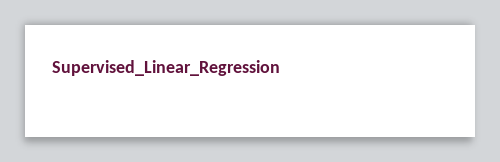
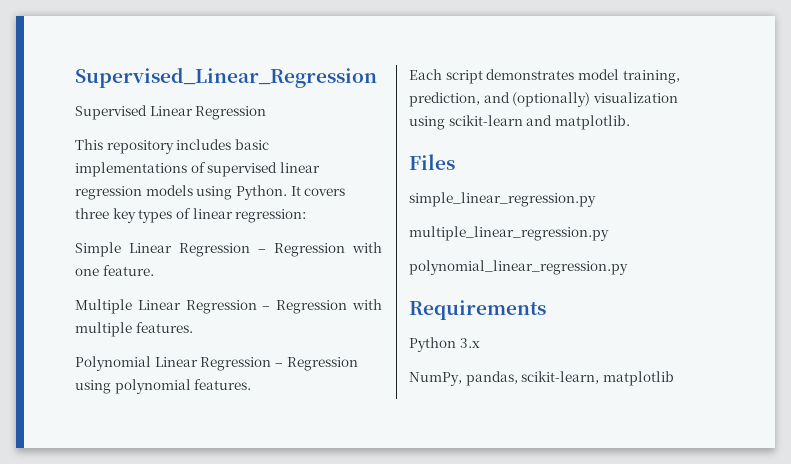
(280, 68) none -> [75,105,267,120] [75,139,269,154] [75,162,320,177] [75,185,346,200] [75,208,307,223] [75,242,382,257] [75,265,154,276] [75,299,382,314] [75,322,193,337] [75,356,358,371] [75,379,252,394] [409,69,680,84] [409,92,678,107] [409,115,630,130] [409,154,455,170] [409,192,596,207] [409,226,609,241] [409,260,628,275] [409,300,546,320] [409,337,480,352] [409,371,674,386] // Supervised Linear Regression // This repository includes basic implementations of supervised linear regression models using Python. It covers three key types of linear regression: // Simple Linear Regression – Regression with one feature. // Multiple Linear Regression – Regression with multiple features. // Polynomial Linear Regression – Regression using polynomial features. // Each script demonstrates model training, prediction, and (optionally) visualization using scikit-learn and matplotlib. // Files // simple_linear_regression.py // multiple_linear_regression.py // polynomial_linear_regression.py // Requirements // Python 3.x // NumPy, pandas, scikit-learn, matplotlib

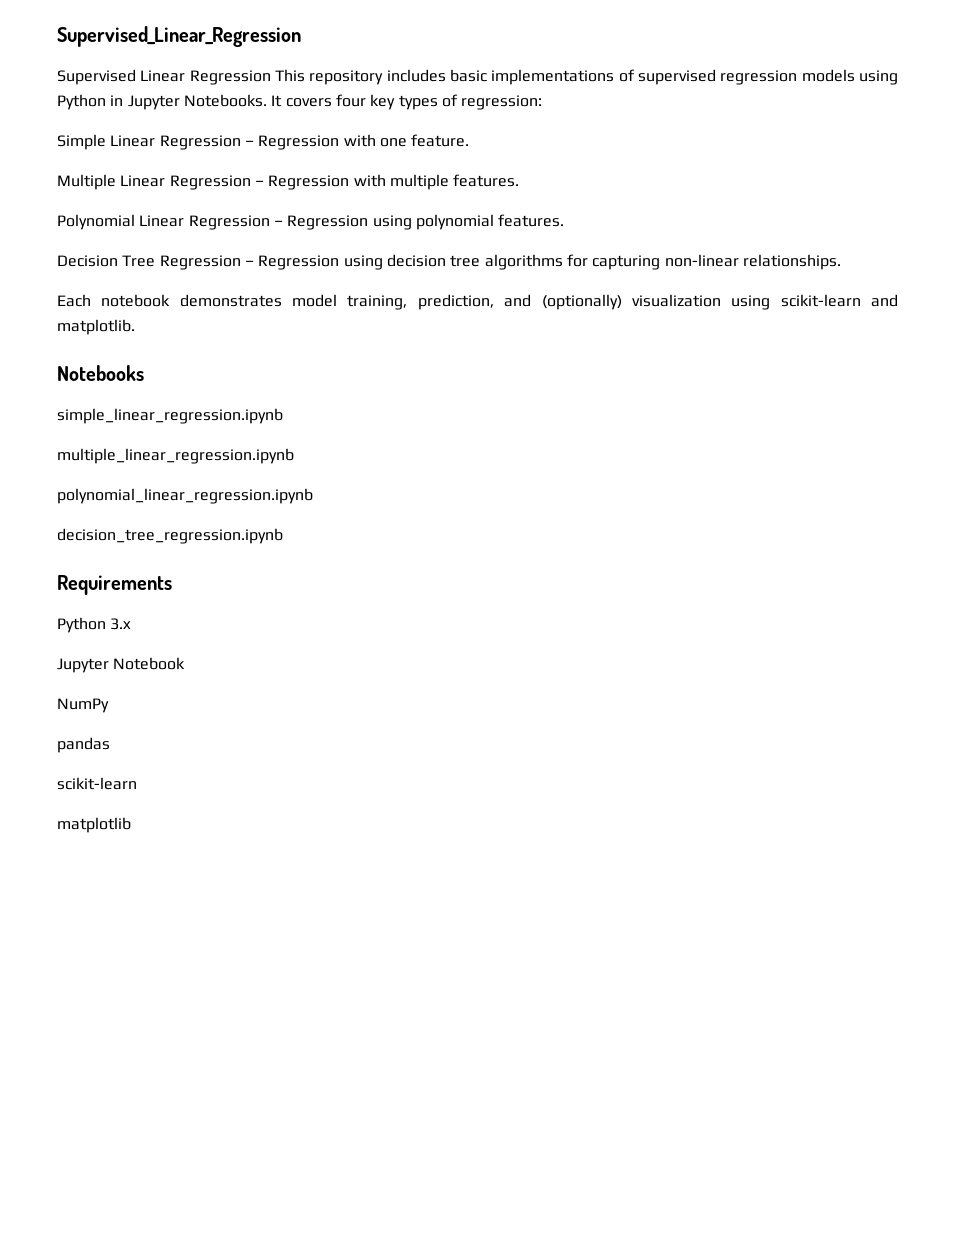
(267, 113) // -> (271, 77) none
[279,162,320,173] linear -> (716, 77) none
[235,185,287,200] Python. -> [57,94,267,110] Python in Jupyter Notebooks.
[75,208,109,219] three -> [335,94,366,107] four
[192,208,233,219] linear -> (458, 100) none
(252, 384) none -> [57,254,841,270] // Decision Tree Regression – Regression using decision tree algorithms for capturing non-linear relationships.
[445,70,483,84] script -> [101,294,171,307] notebook
[409,154,455,170] [409,192,596,207] [409,226,609,241] [409,260,628,275] [409,300,546,320] [409,337,480,352] [409,371,600,386] Files // simple_linear_regression.py // multiple_linear_regression.py // polynomial_linear_regression.py // Requirements // Python 3.x // NumPy, pandas, scikit-learn, -> [57,365,144,381] [57,408,283,424] [57,448,294,464] [57,488,313,504] [57,528,283,544] [57,575,172,595] [57,617,132,633] [57,657,186,673] [57,698,109,713] [57,737,110,753] [57,777,137,790] Notebooks // simple_linear_regression.ipynb // multiple_linear_regression.ipynb // polynomial_linear_regression.ipynb // decision_tree_regression.ipynb // Requirements // Python 3.x // Jupyter Notebook // NumPy // pandas // scikit-learn //

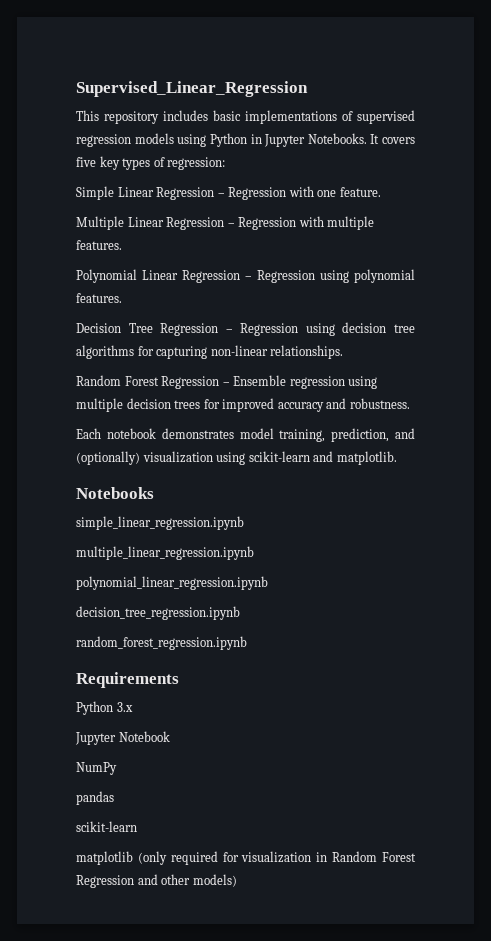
[57,69,271,85] Supervised Linear Regression -> (308, 89) none
[335,94,366,107] four -> [76,157,96,167] five
(841, 262) none -> [76,375,378,389] [76,398,410,412] // Random Forest Regression – Ensemble regression using multiple decision trees for improved accuracy and robustness.
(283, 536) none -> [76,636,247,650] // random_forest_regression.ipynb
(131, 825) none -> [137,851,416,865] [76,874,237,888] (only required for visualization in Random Forest Regression and other models)

